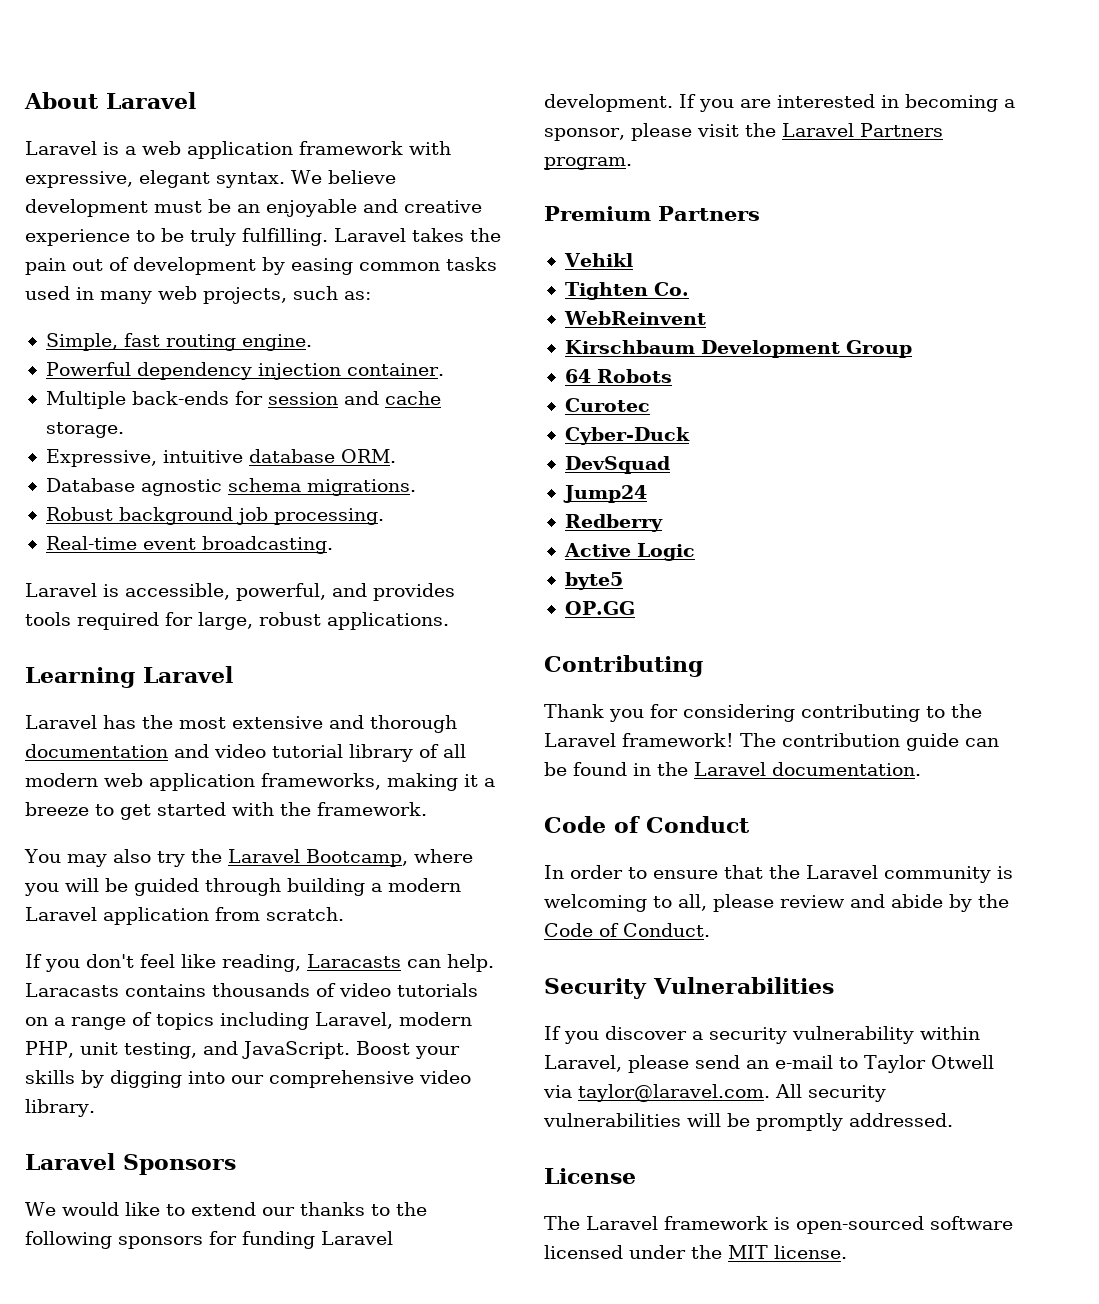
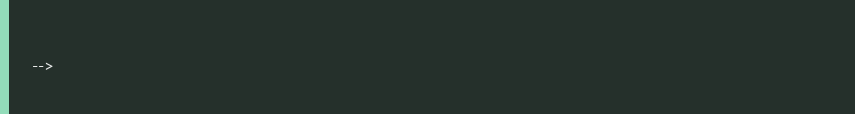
[24,92,196,109] [25,141,451,159] [25,170,396,188] [25,199,482,217] [25,228,501,246] [25,257,497,275] [25,286,371,304] [45,333,312,351] [45,362,444,380] [45,391,441,409] [45,422,124,438] [45,449,396,467] [45,478,416,496] [45,507,384,525] [45,536,333,554] [25,583,455,601] [25,612,449,630] [25,666,233,688] [25,715,457,733] [25,744,466,762] [25,773,495,791] [25,802,427,820] [24,849,473,867] [24,878,461,896] [25,907,344,925] [25,954,494,972] [25,983,478,997] [25,1012,472,1030] [25,1041,460,1059] [25,1070,471,1088] [25,1099,95,1117] [25,1153,236,1175] [25,1202,427,1216] [25,1231,393,1249] [544,94,1015,112] [544,123,943,141] [544,157,632,170] [544,206,760,221] [563,253,633,267] [564,282,689,300] [563,311,706,325] [564,340,912,358] [564,369,672,383] [564,398,650,412] [564,427,690,445] [564,456,670,474] [562,485,647,503] [564,514,663,532] [563,543,695,561] [564,572,623,590] [564,601,635,615] [544,655,703,677] [544,704,982,722] [544,733,999,751] [544,762,921,776] [544,816,750,833] [544,865,1013,883] [544,894,1009,912] [544,923,710,937] [544,977,834,999] [544,1026,980,1044] [544,1055,994,1073] [543,1084,886,1102] [543,1113,953,1131] [544,1168,636,1184] [544,1216,1013,1234] [544,1245,847,1259] About Laravel // Laravel is a web application framework with expressive, elegant syntax. We believe development must be an enjoyable and creative experience to be truly fulfilling. Laravel takes the pain out of development by easing common tasks used in many web projects, such as: // Simple, fast routing engine. // Powerful dependency injection container. // Multiple back-ends for session and cache storage. // Expressive, intuitive database ORM. // Database agnostic schema migrations. // Robust background job processing. // Real-time event broadcasting. // Laravel is accessible, powerful, and provides tools required for large, robust applications. // Learning Laravel // Laravel has the most extensive and thorough documentation and video tutorial library of all modern web application frameworks, making it a breeze to get started with the framework. // You may also try the Laravel Bootcamp, where you will be guided through building a modern Laravel application from scratch. // If you don't feel like reading, Laracasts can help. Laracasts contains thousands of video tutorials on a range of topics including Laravel, modern PHP, unit testing, and JavaScript. Boost your skills by digging into our comprehensive video library. // Laravel Sponsors // We would like to extend our thanks to the following sponsors for funding Laravel development. If you are interested in becoming a sponsor, please visit the Laravel Partners program. // Premium Partners // Vehikl // Tighten Co. // WebReinvent // Kirschbaum Development Group // 64 Robots // Curotec // Cyber-Duck // DevSquad // Jump24 // Redberry // Active Logic // byte5 // OP.GG // Contributing // Thank you for considering contributing to the Laravel framework! The contribution guide can be found in the Laravel documentation. // Code of Conduct // In order to ensure that the Laravel community is welcoming to all, please review and abide by the Code of Conduct. // Security Vulnerabilities // If you discover a security vulnerability within Laravel, please send an e-mail to Taylor Otwell via taylor@laravel.com. All security vulnerabilities will be promptly addressed. // License // The Laravel framework is open-sourced software licensed under the MIT license. -> [32,62,54,72] -->

